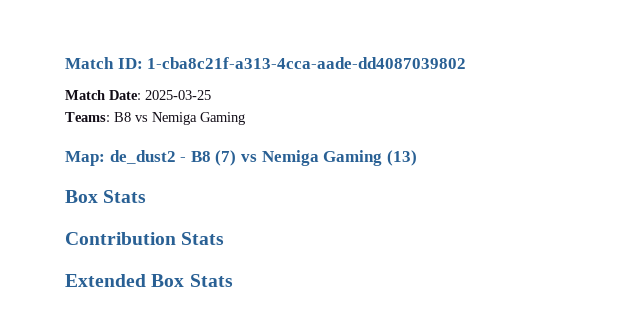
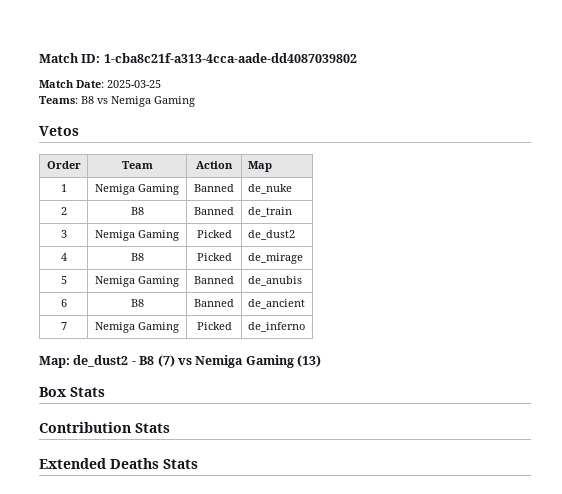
(245, 118) none -> [39,126,79,136] [46,161,81,169] [121,161,153,169] [196,161,233,169] [247,161,272,172] [60,184,67,192] [95,184,179,195] [194,184,234,192] [247,184,292,194] [60,207,67,215] [130,207,144,215] [194,207,234,215] [247,207,292,217] [60,230,67,238] [95,230,179,241] [196,230,232,238] [247,230,295,240] [60,253,67,261] [130,253,144,261] [196,253,232,261] [247,253,303,264] [60,276,67,284] [95,276,179,287] [194,276,234,284] [247,276,302,286] [60,299,67,307] [130,299,144,307] [194,299,234,307] [247,299,305,309] [60,322,67,330] [95,322,179,333] [196,322,232,330] [247,322,305,332] // Vetos // Order | Team | Action | Map // 1 | Nemiga Gaming | Banned | de_nuke // 2 | B8 | Banned | de_train // 3 | Nemiga Gaming | Picked | de_dust2 // 4 | B8 | Picked | de_mirage // 5 | Nemiga Gaming | Banned | de_anubis // 6 | B8 | Banned | de_ancient // 7 | Nemiga Gaming | Picked | de_inferno
[151,274,185,287] Box -> [110,458,159,469] Deaths

